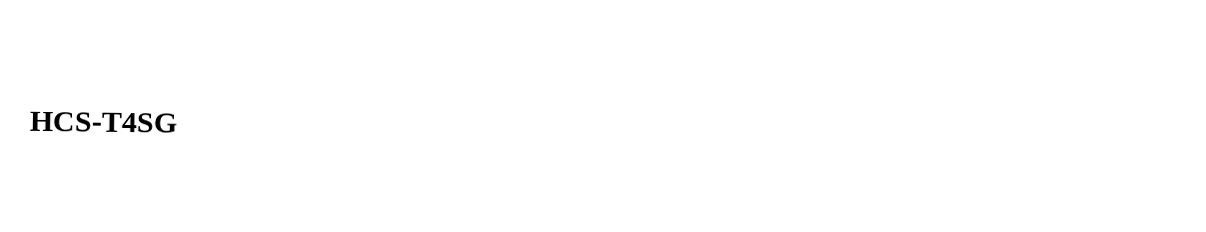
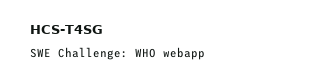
(177, 122) none -> [30,47,205,60] // SWE Challenge: WHO webapp

